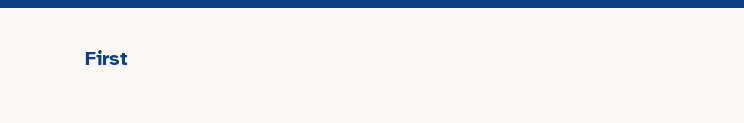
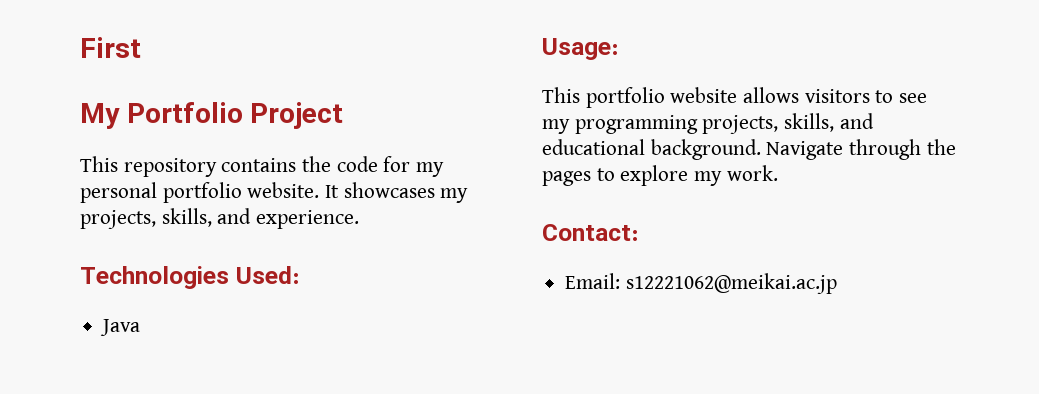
(128, 57) none -> [80,102,344,129] [80,156,445,177] [80,182,469,203] [80,208,360,229] [80,266,300,289] [100,319,141,336] [542,38,619,60] [542,87,928,108] [542,113,874,134] [542,139,956,160] [542,165,778,186] [542,224,639,241] [565,273,837,294] // My Portfolio Project // This repository contains the code for my personal portfolio website. It showcases my projects, skills, and experience. // Technologies Used: // Java // Usage: // This portfolio website allows visitors to see my programming projects, skills, and educational background. Navigate through the pages to explore my work. // Contact: // Email: s12221062@meikai.ac.jp

